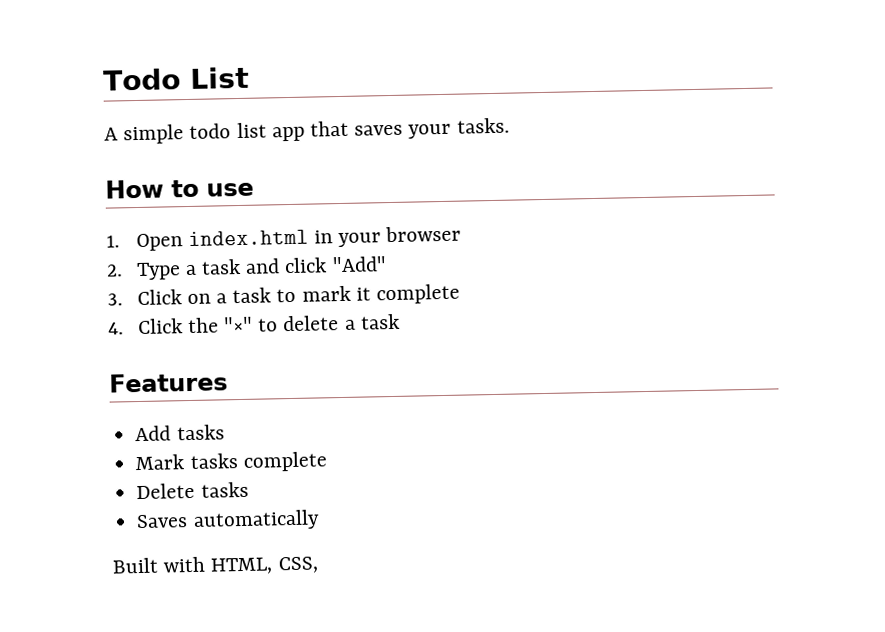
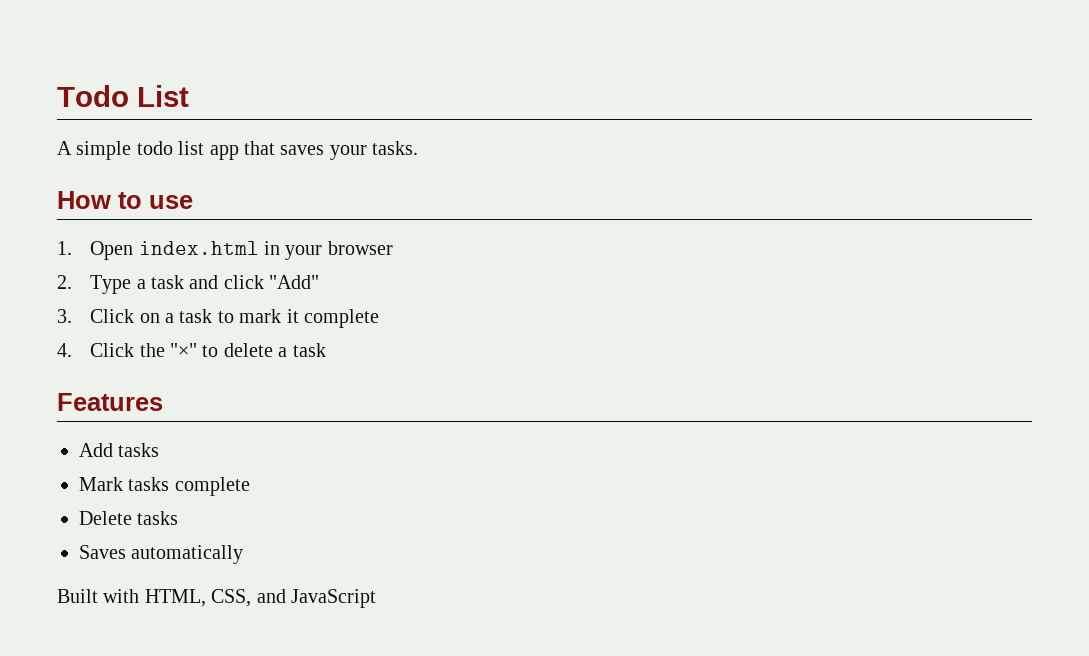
(319, 565) none -> [256,589,376,608] and JavaScript

